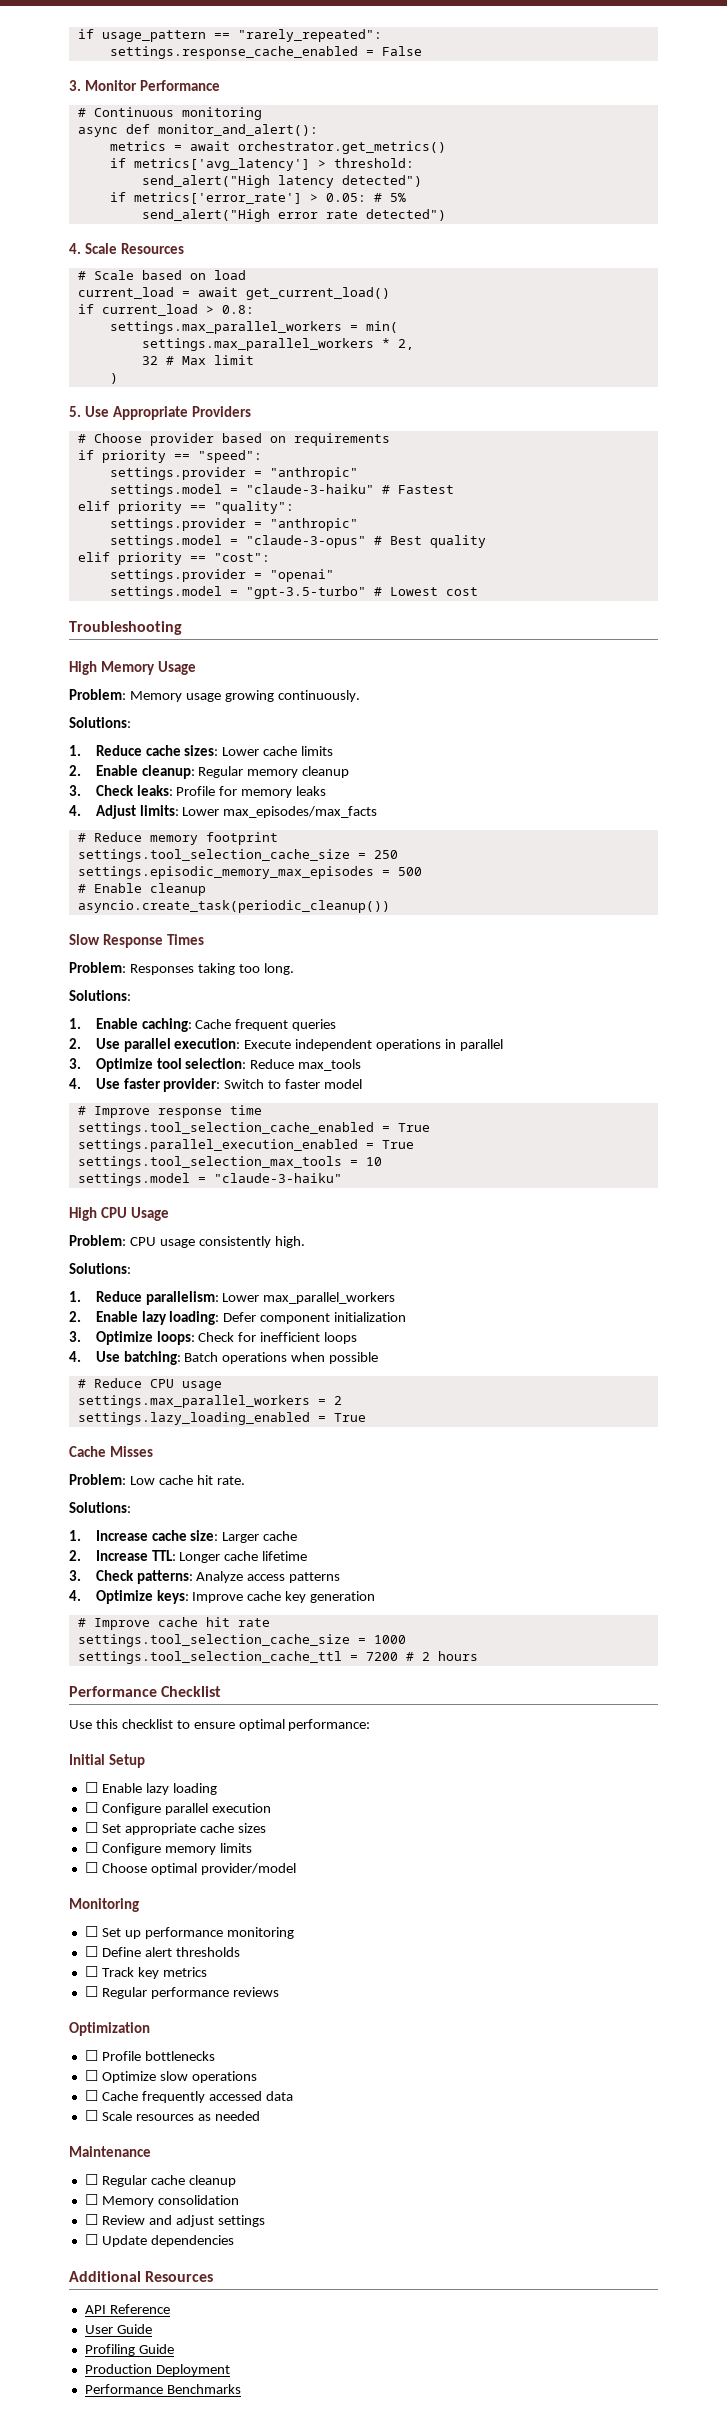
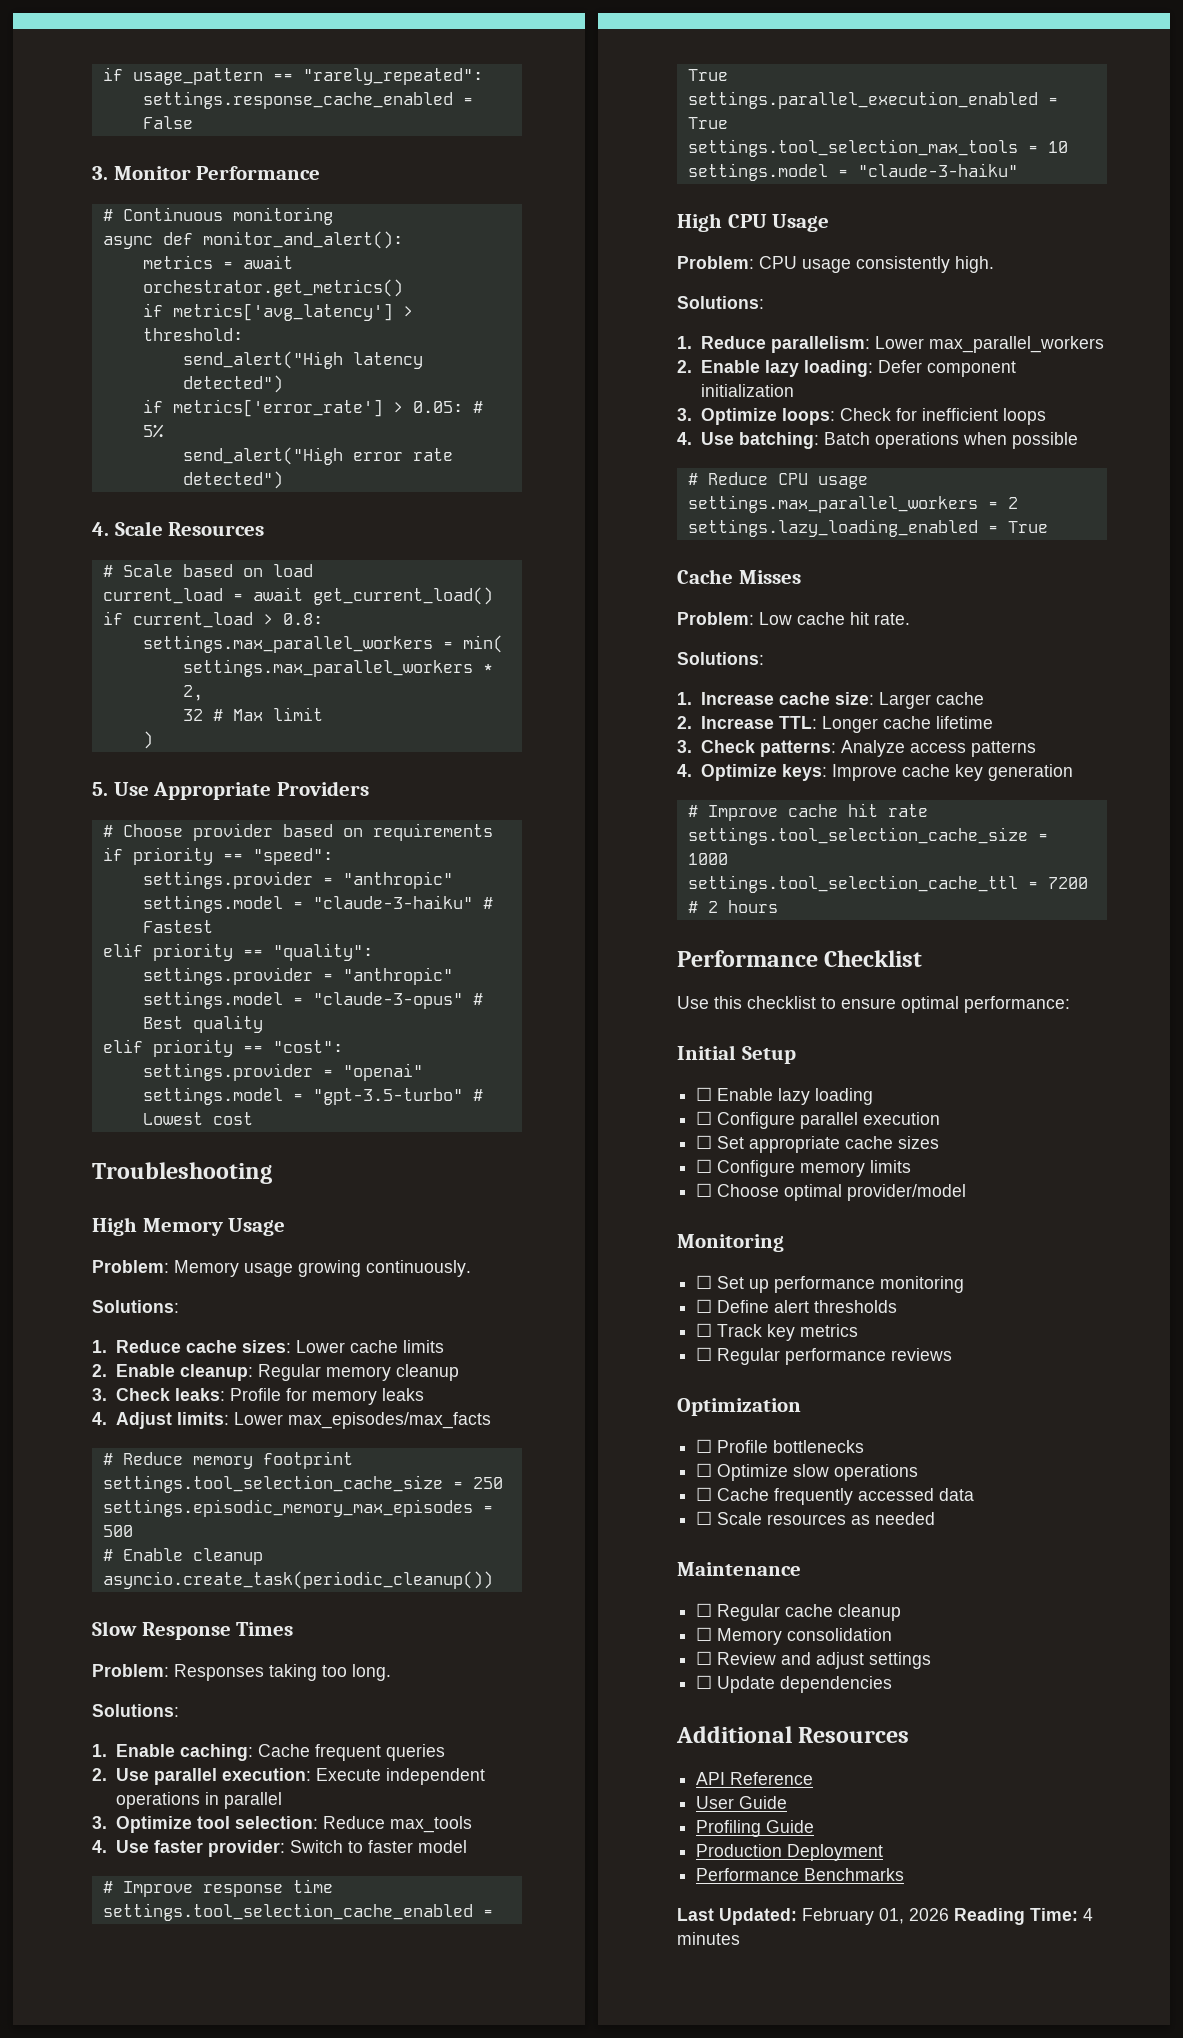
(241, 2389) none -> [677,1908,1093,1925] [677,1932,740,1945] // Last Updated: February 01, 2026 Reading Time: 4 minutes

